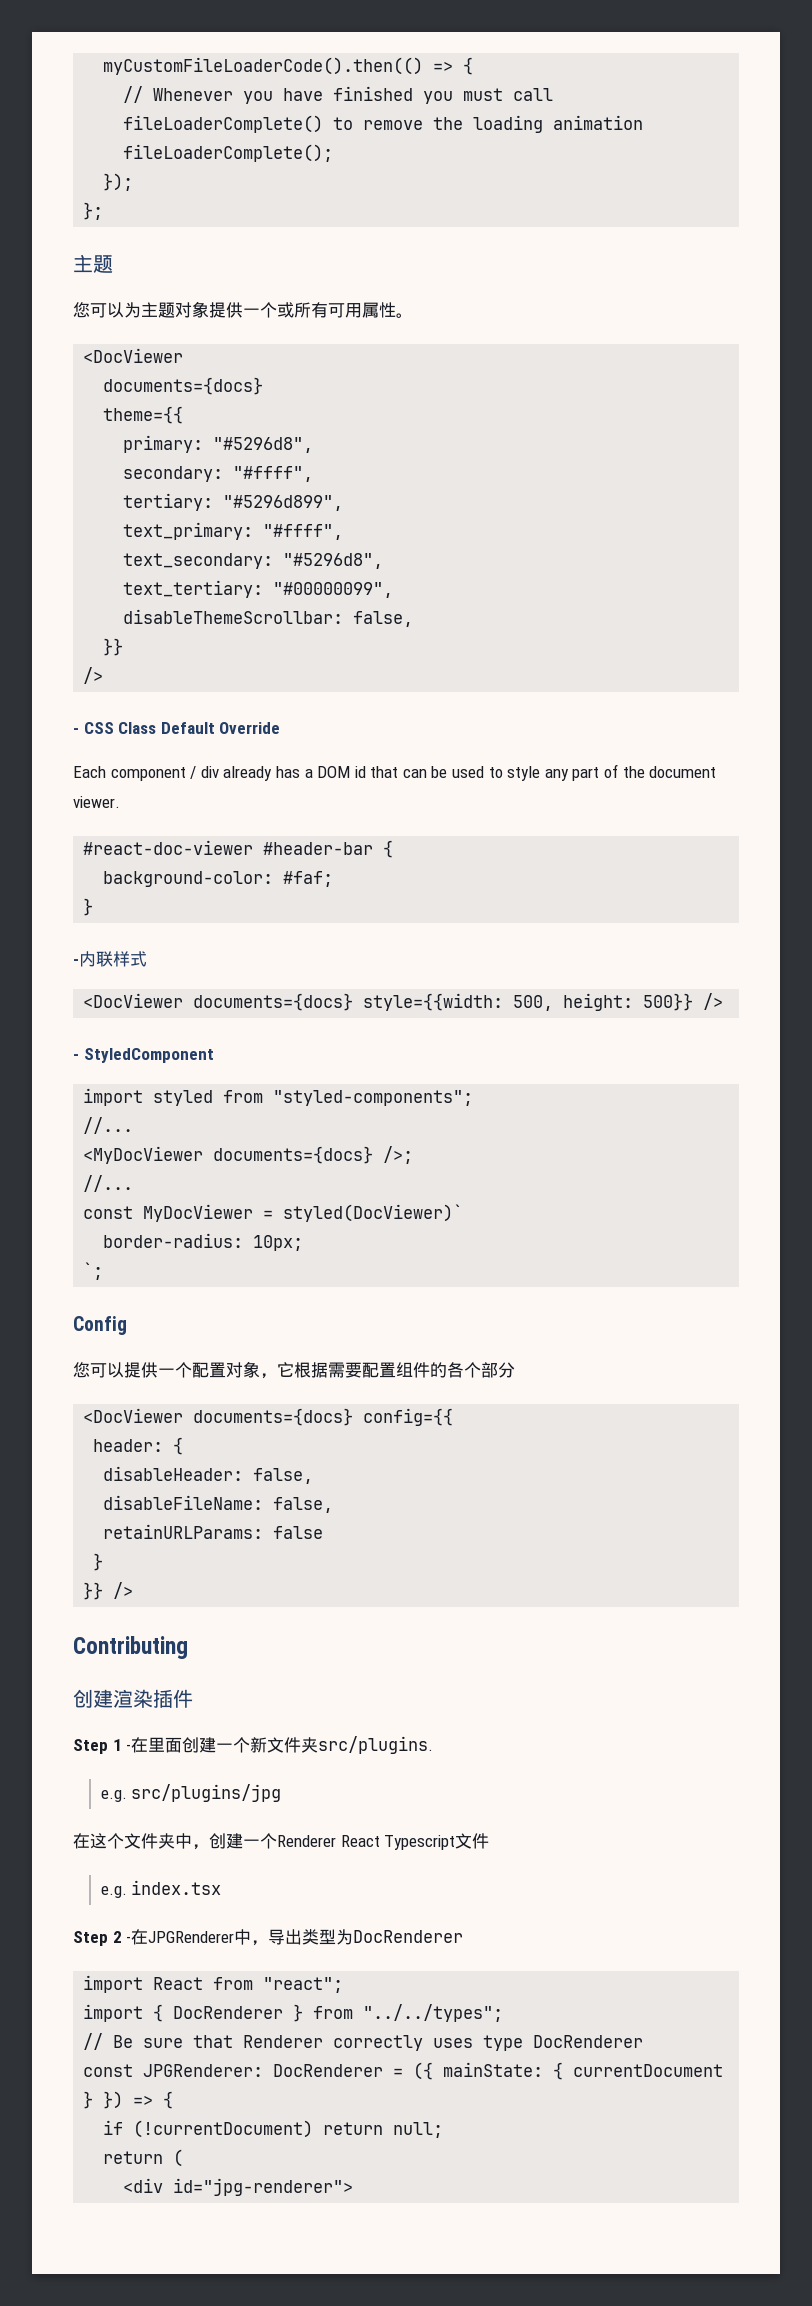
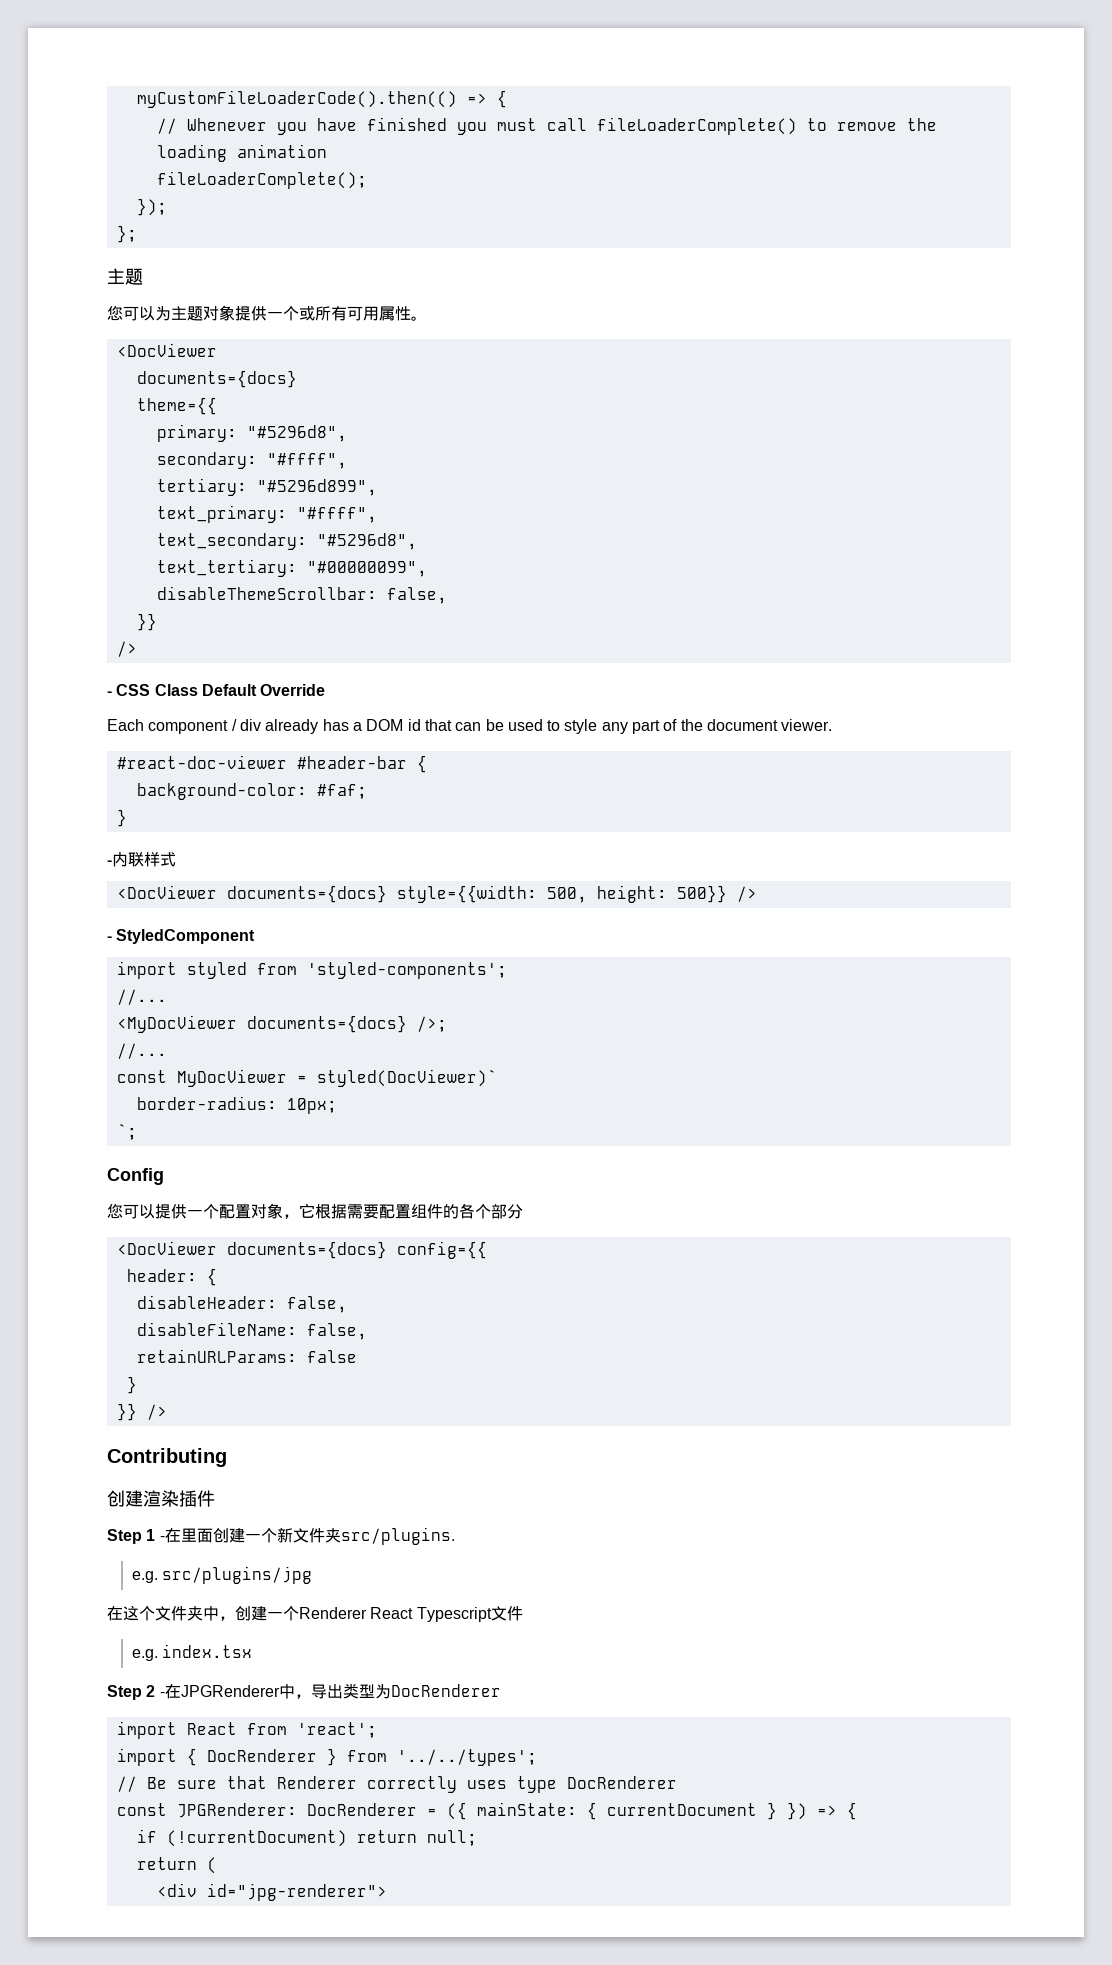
[273,1090,474,1106] "styled-components"; -> [306,962,507,979] 'styled-components';
[263,1977,344,1993] "react"; -> [296,1722,377,1738] 'react';
[363,2004,504,2022] "../../types"; -> [396,1749,537,1766] '../../types';

